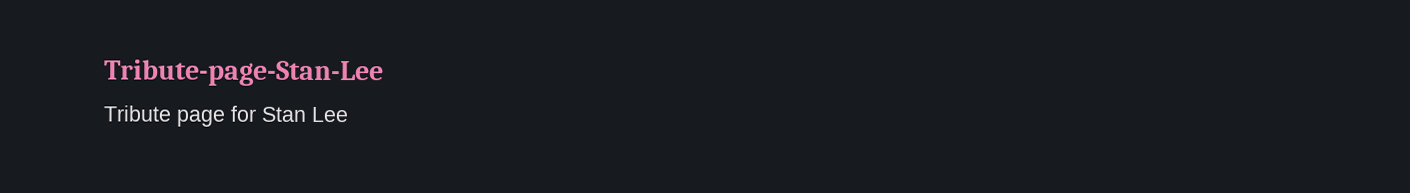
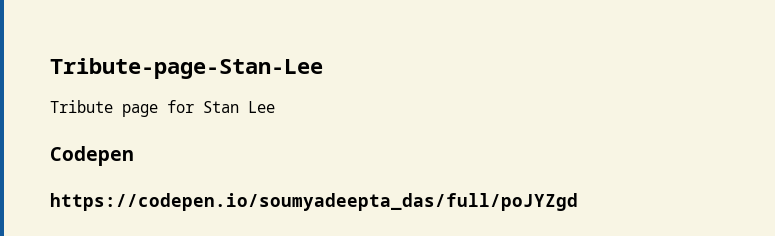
(348, 114) none -> [50,146,134,166] [50,193,578,211] // Codepen // https://codepen.io/soumyadeepta_das/full/poJYZgd

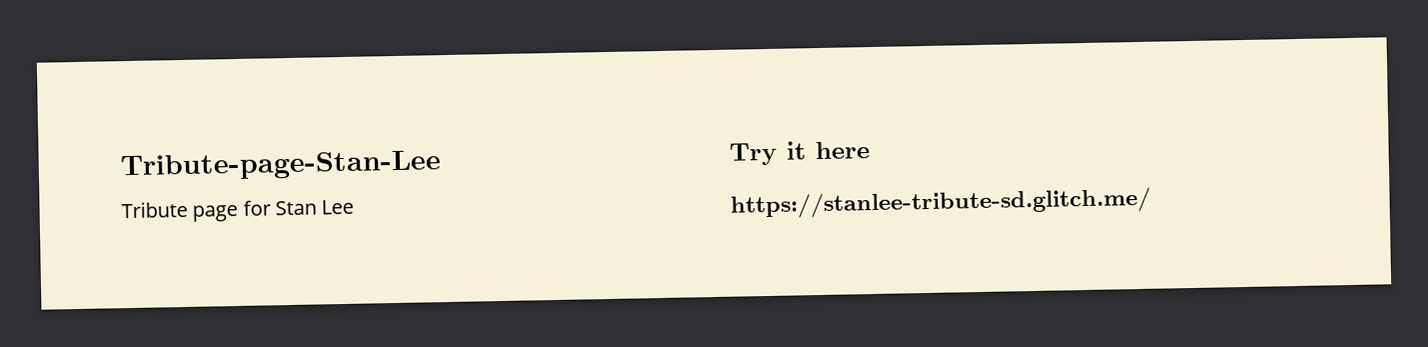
[50,146,134,166] [50,193,578,211] Codepen // https://codepen.io/soumyadeepta_das/full/poJYZgd -> [729,141,870,166] [730,186,1151,220] Try it here // https://stanlee-tribute-sd.glitch.me/

